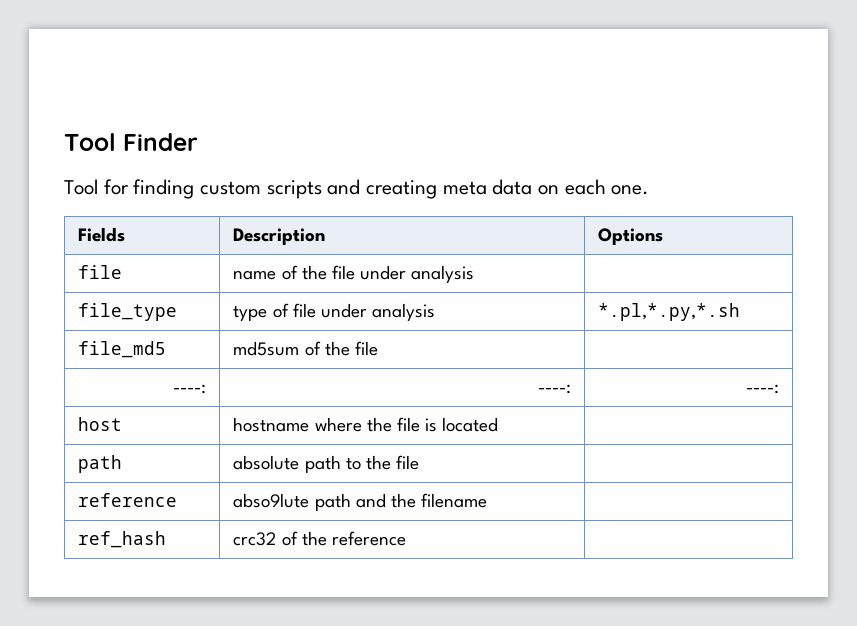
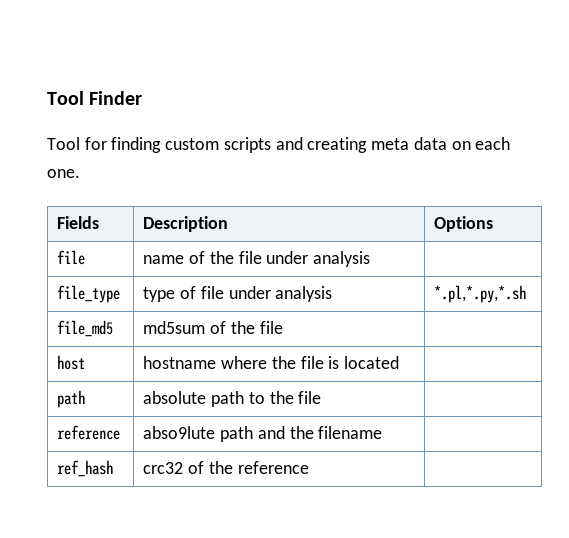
[172,384,206,394] [537,384,571,394] [745,384,779,394] // ----: | ----: | ----: -> (283, 327) none

